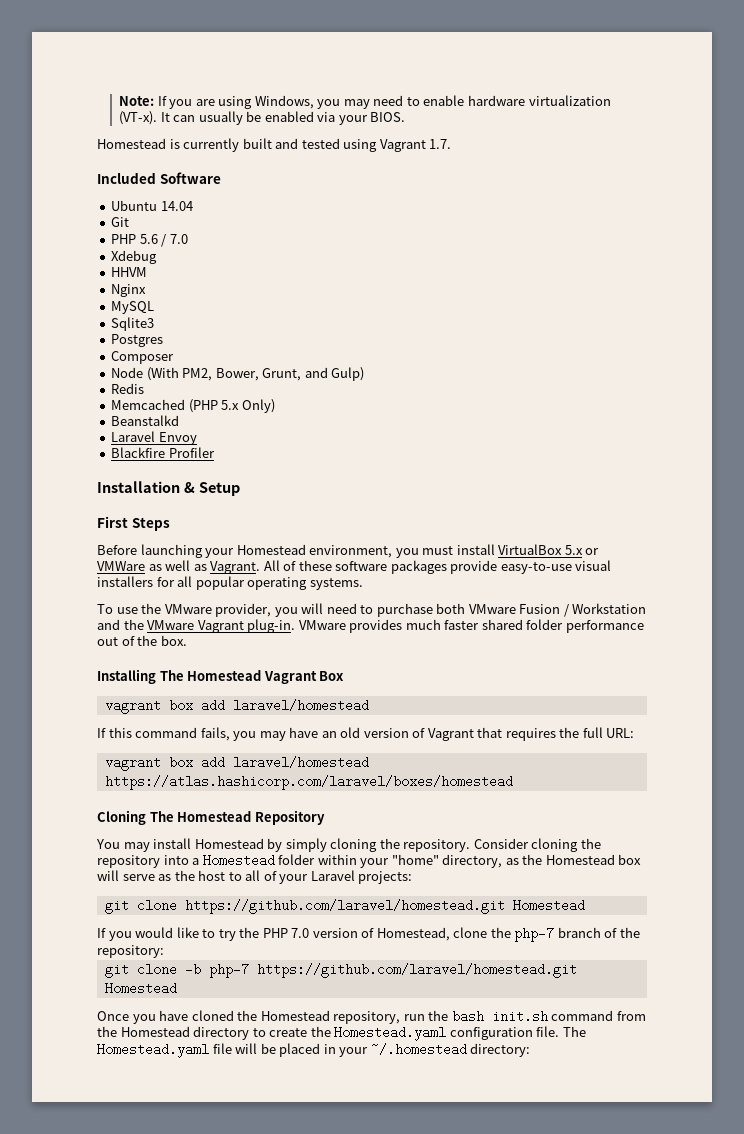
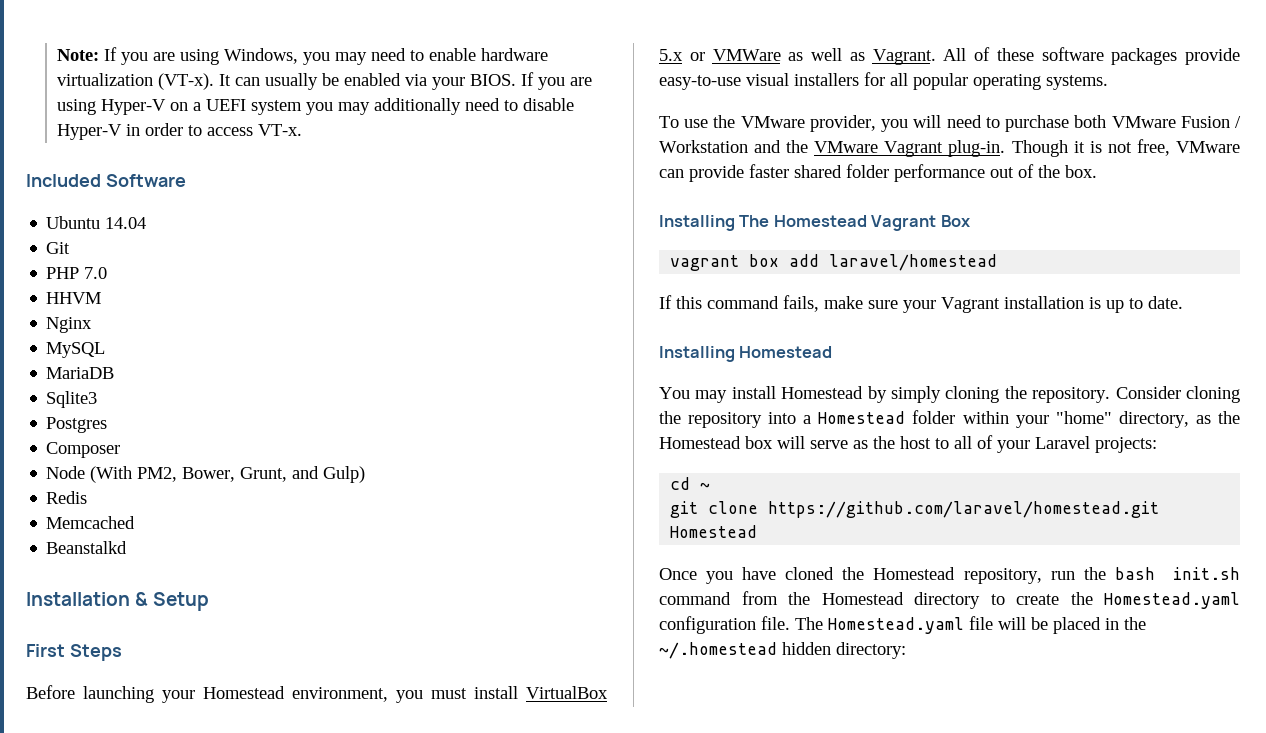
[97,138,452,152] // Homestead is currently built and tested using Vagrant 1.7. -> [521,72,593,90] [57,98,575,115] [57,123,303,140] If you are using Hyper-V on a UEFI system you may additionally need to disable Hyper-V in order to access VT-x.
[139,234,188,247] [111,250,158,264] 5.6 / 7.0 // Xdebug -> [84,267,108,279] 7.0
(155, 307) none -> [46,367,115,379] // MariaDB
[188,399,275,413] [111,415,180,426] [111,431,197,445] [111,447,215,458] (PHP 5.x Only) // Beanstalkd // Laravel Envoy // Blackfire Profiler -> [46,541,128,554] // Beanstalkd
[298,619,441,633] VMware provides much -> [1011,139,1240,157] [659,165,744,182] Though it is not free, VMware can provide
[233,727,635,741] [104,756,369,771] [104,775,513,790] [97,810,325,825] you may have an old version of Vagrant that requires the full URL: // vagrant box add laravel/homestead https://atlas.hashicorp.com/laravel/boxes/homestead // Cloning The Homestead Repository -> [824,296,1183,313] [659,346,833,362] make sure your Vagrant installation is up to date. // Installing Homestead
[104,899,585,914] [97,927,640,942] [97,945,164,958] [104,963,249,978] git clone https://github.com/laravel/homestead.git Homestead // If you would like to try the PHP 7.0 version of Homestead, clone the php-7 branch of the repository: // git clone -b php-7 -> [670,477,711,490] [670,501,759,518] cd ~ // git clone
[339,1043,467,1057] your ~/.homestead -> [1124,617,1146,630] [659,642,831,659] the ~/.homestead hidden

